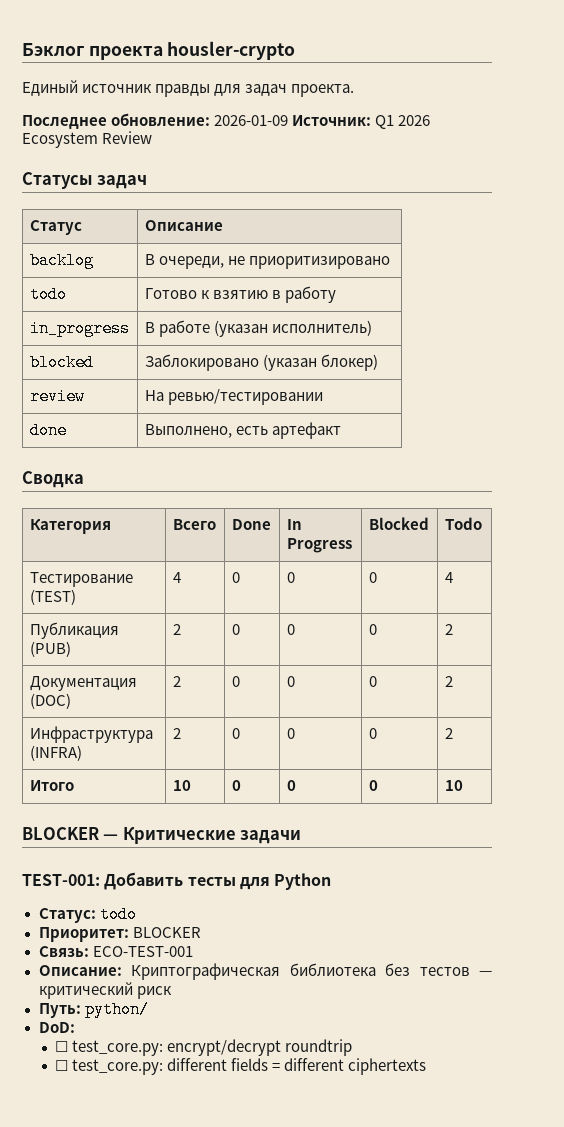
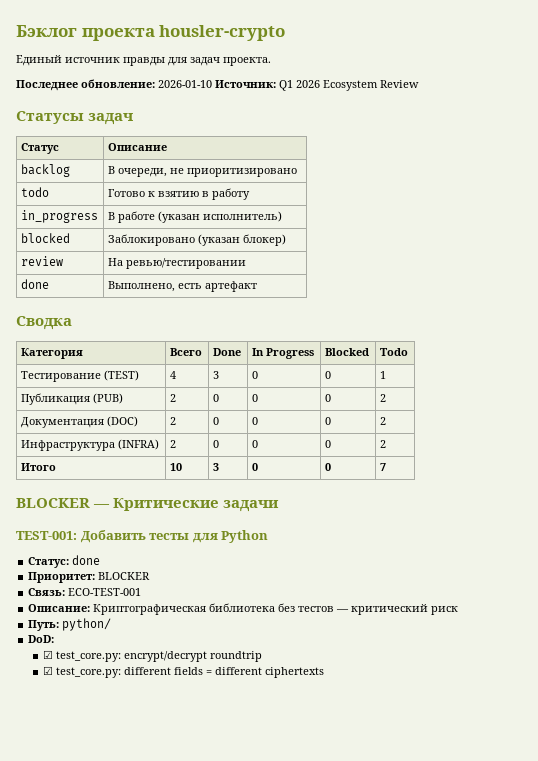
[214,115,289,126] 2026-01-09 -> [158,80,212,88] 2026-01-10
[231,572,240,583] [286,572,295,583] [368,572,377,583] [444,572,453,583] 0 | 0 | 0 | 4 -> [212,371,219,379] [251,371,258,379] [324,371,331,379] [379,371,386,379] 3 | 0 | 0 | 1
[231,780,241,791] [286,780,296,791] [368,780,378,791] [444,780,463,791] 0 | 0 | 0 | 10 -> [212,463,219,471] [251,463,258,471] [324,463,331,471] [379,463,386,471] 3 | 0 | 0 | 7
[99,906,137,923] todo -> [72,555,101,565] done
[55,1041,69,1052] ☐ -> [42,650,53,659] ☑
[55,1060,69,1071] ☐ -> [42,666,53,675] ☑

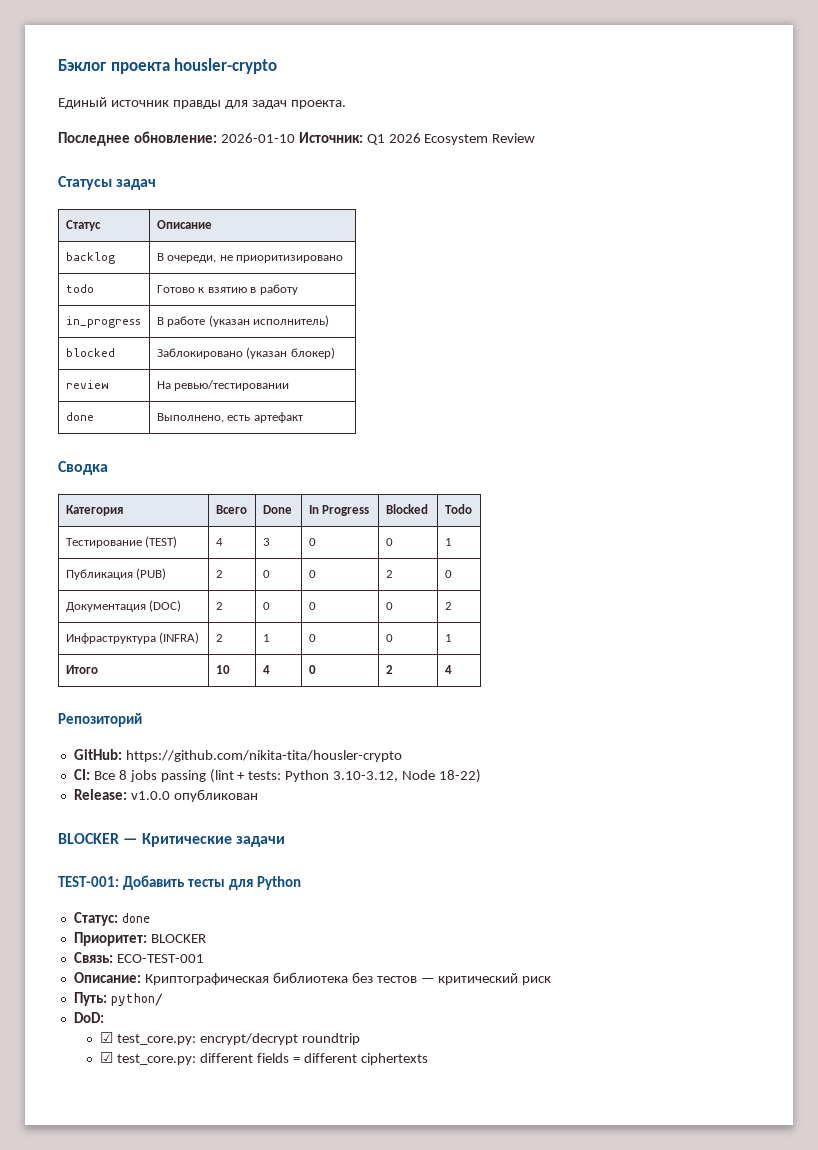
[324,394,331,402] [379,394,386,402] | 0 | 2 -> [385,570,393,578] [444,570,452,578] | 2 | 0
[212,440,219,448] [251,440,258,448] [324,440,331,448] [379,440,386,448] 0 | 0 | 0 | 2 -> [262,634,270,642] [308,634,316,642] [385,634,393,642] [444,634,452,642] 1 | 0 | 0 | 1
[212,463,219,471] [251,463,258,471] [324,463,331,471] [379,463,386,471] 3 | 0 | 0 | 7 -> [262,665,270,674] [308,665,316,674] [385,665,393,674] [444,665,452,674] [58,713,142,727] [73,749,402,762] [73,769,482,783] [73,789,258,802] 4 | 0 | 2 | 4 // Репозиторий // GitHub: https://github.com/nikita-tita/housler-crypto // CI: Все 8 jobs passing (lint + tests: Python 3.10-3.12, Node 18-22) // Release: v1.0.0 опубликован

